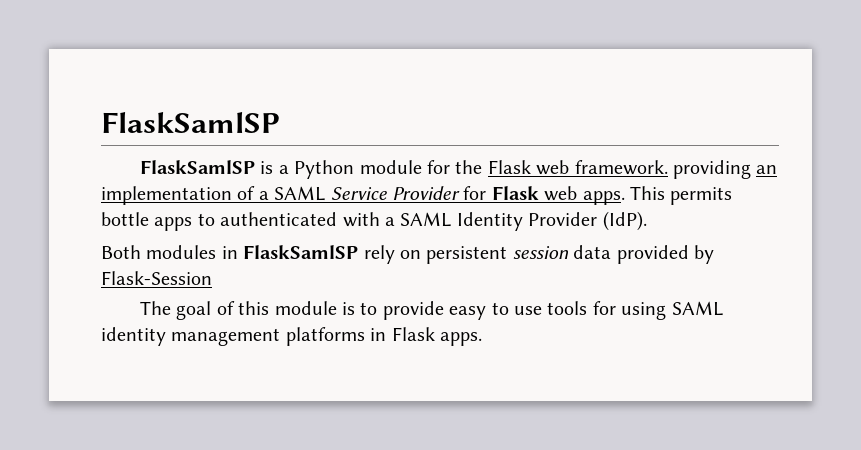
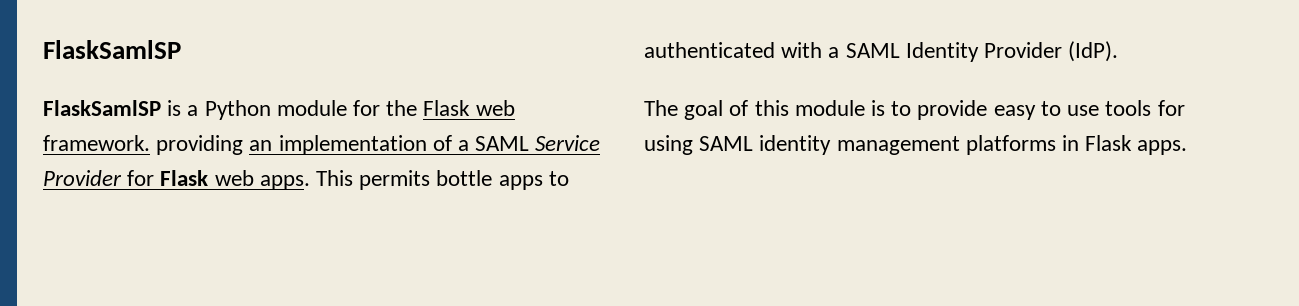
[101,245,714,264] [101,271,212,285] // Both modules in FlaskSamlSP rely on persistent session data provided by Flask-Session -> (1119, 51) none

